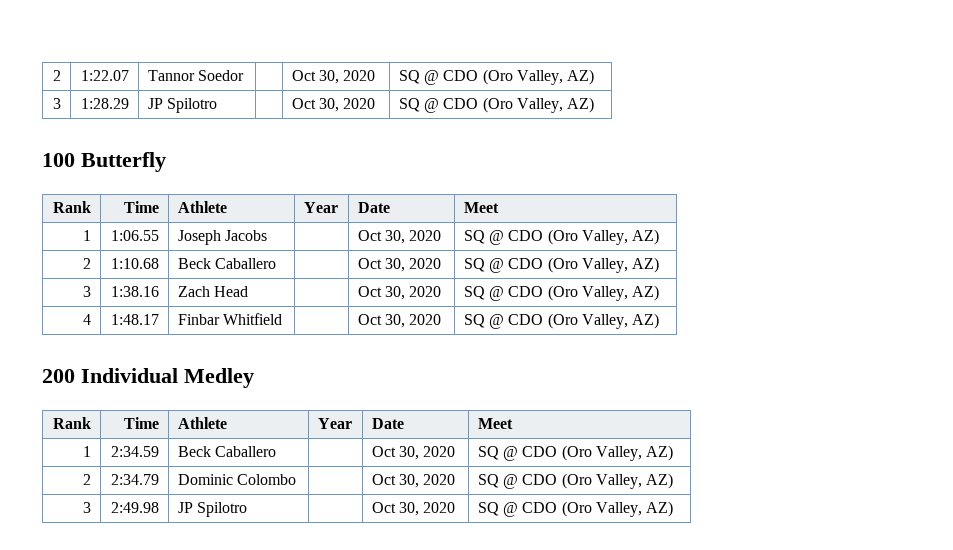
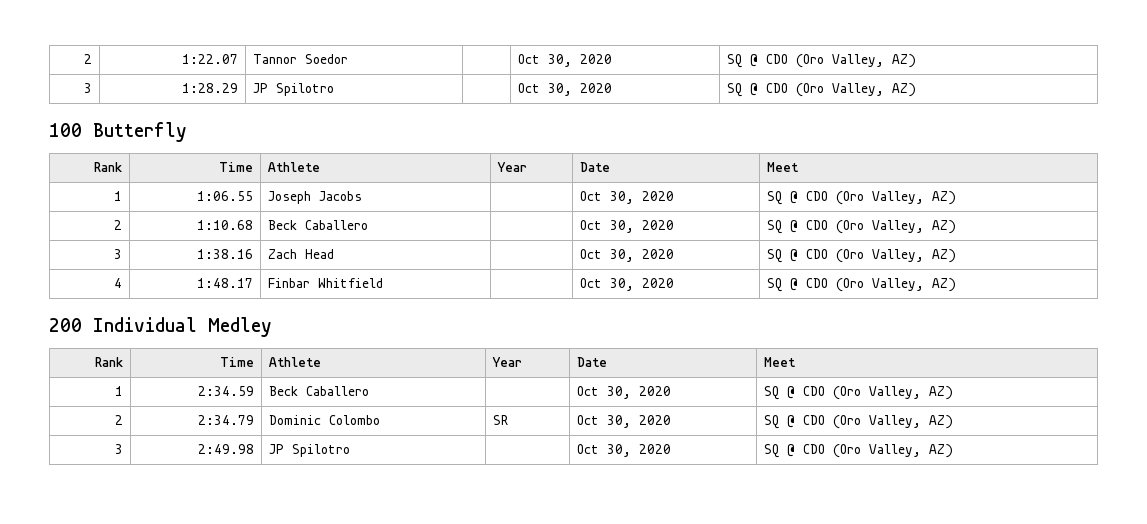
(296, 479) none -> [493,415,509,425] SR

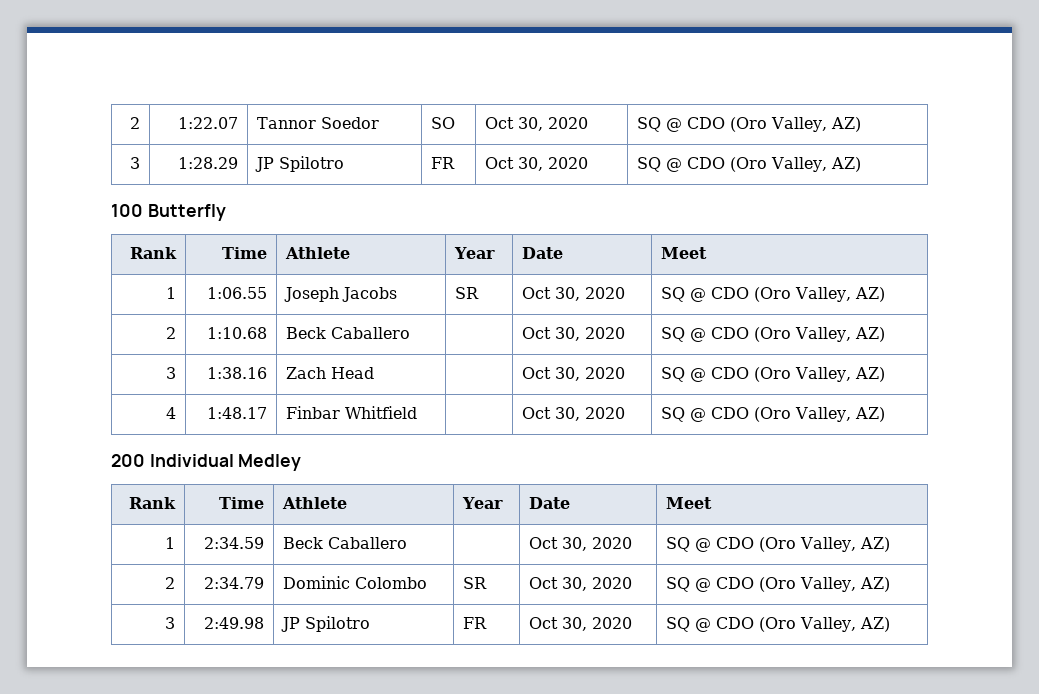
(349, 59) none -> [431,117,456,129] SO
(335, 89) none -> [431,157,456,169] FR
(363, 196) none -> [455,287,480,299] SR
(351, 450) none -> [463,617,488,629] FR

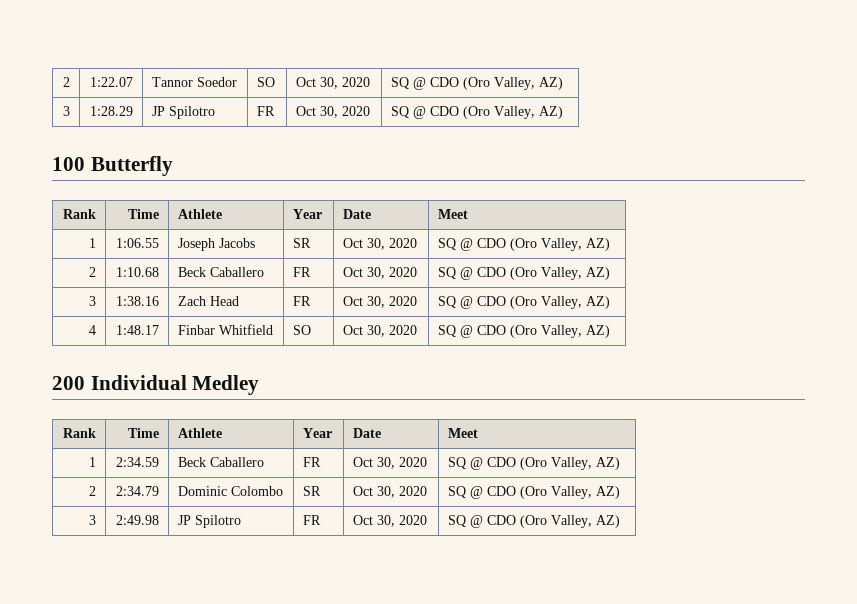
(411, 333) none -> [292,267,311,277] FR
(375, 373) none -> [292,296,311,306] FR
(418, 412) none -> [292,325,311,335] SO
(408, 543) none -> [302,457,321,467] FR

